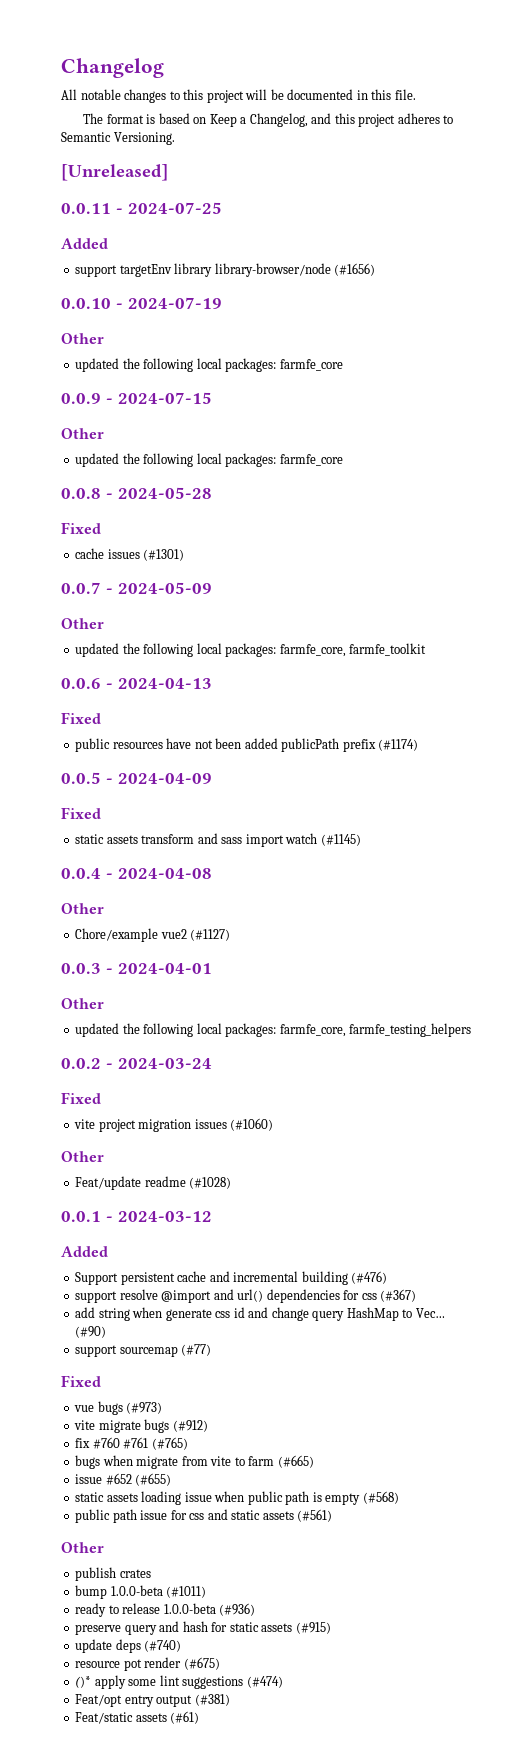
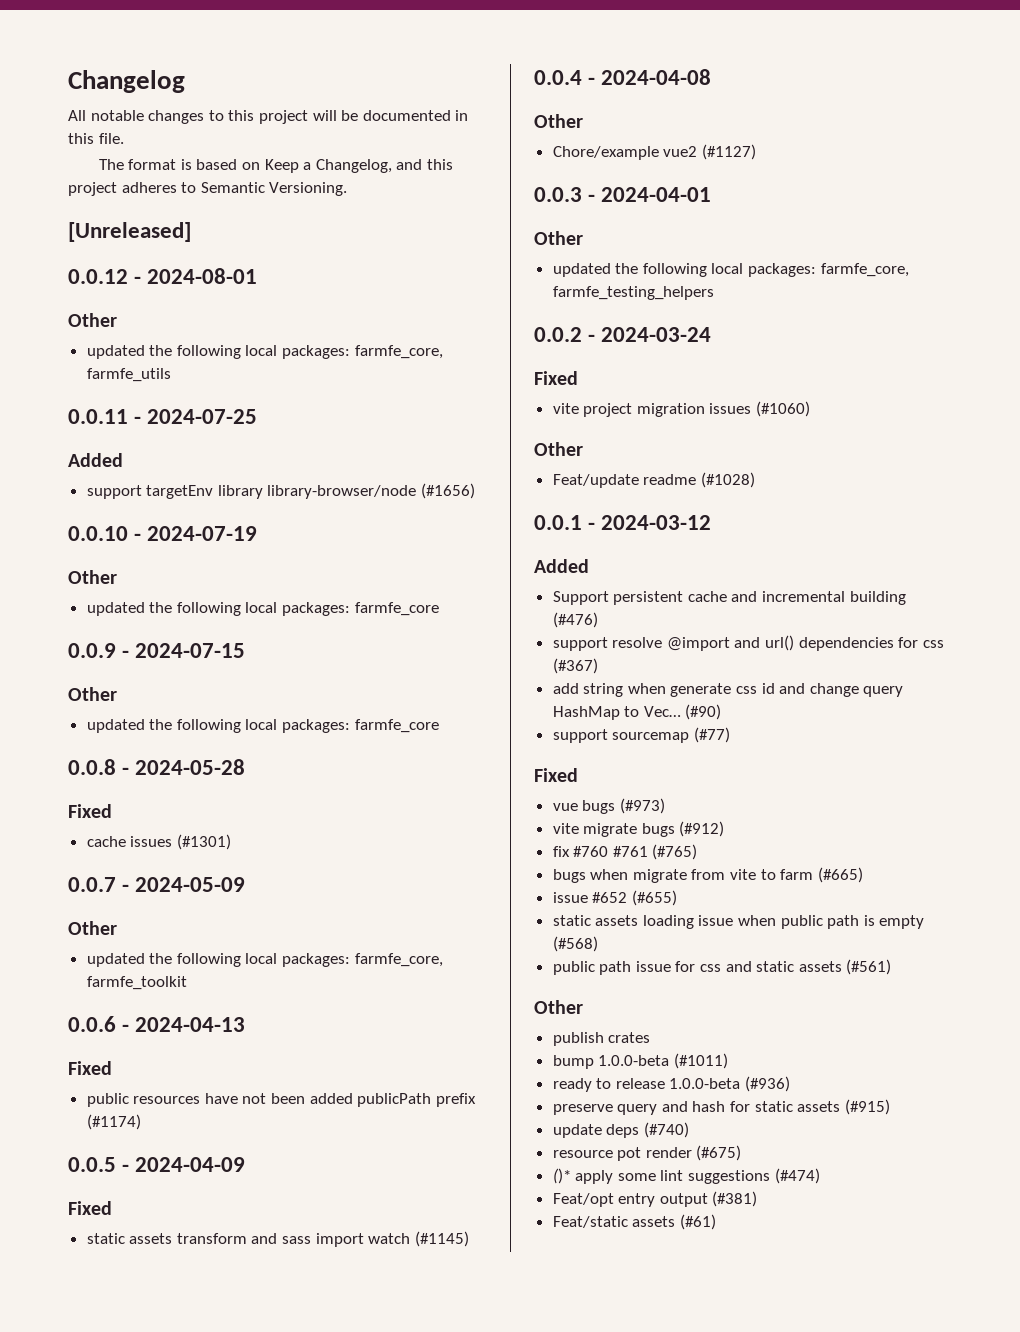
(168, 172) none -> [68,268,258,284] [68,313,117,327] [86,345,443,359] [86,368,171,382] // 0.0.12 - 2024-08-01 // Other // updated the following local packages: farmfe_core, farmfe_utils

